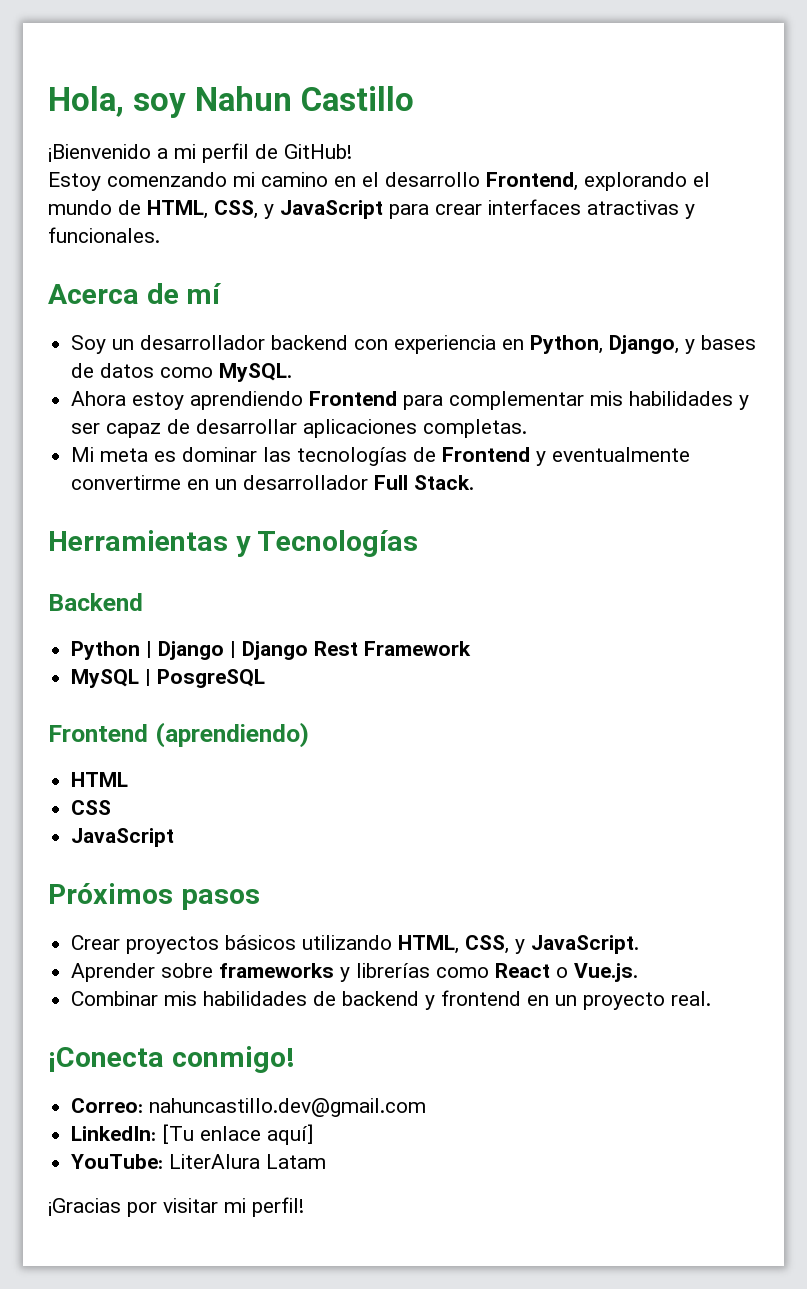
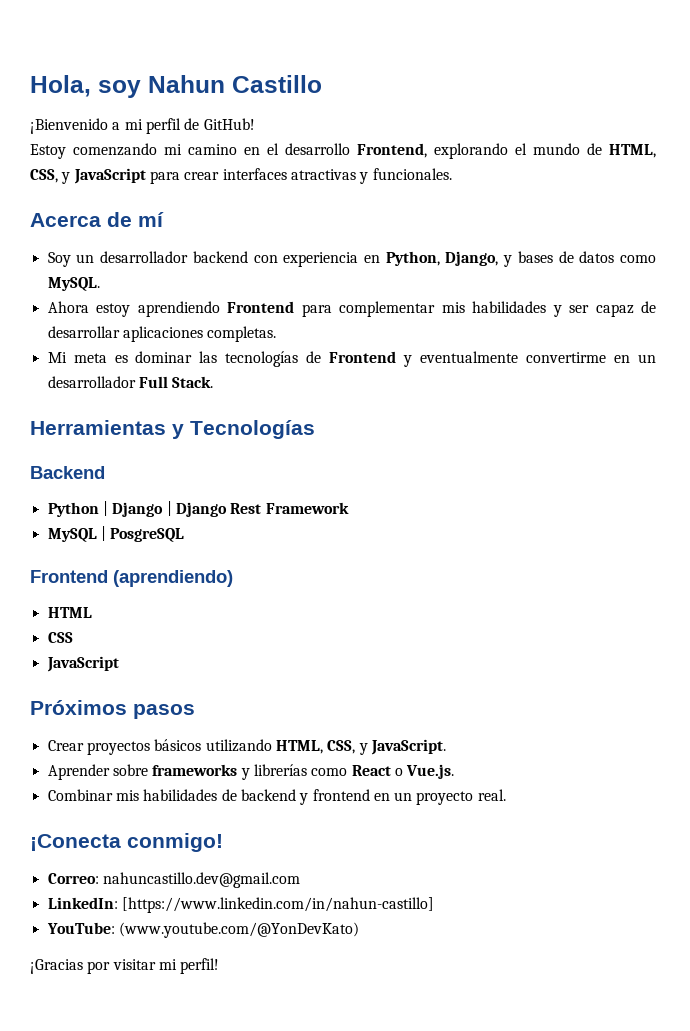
[162,1124,315,1145] [Tu enlace aquí] -> [121,897,434,913] [https://www.linkedin.com/in/nahun-castillo]
[169,1154,327,1169] LiterAlura Latam -> [118,922,359,938] (www.youtube.com/@YonDevKato)

